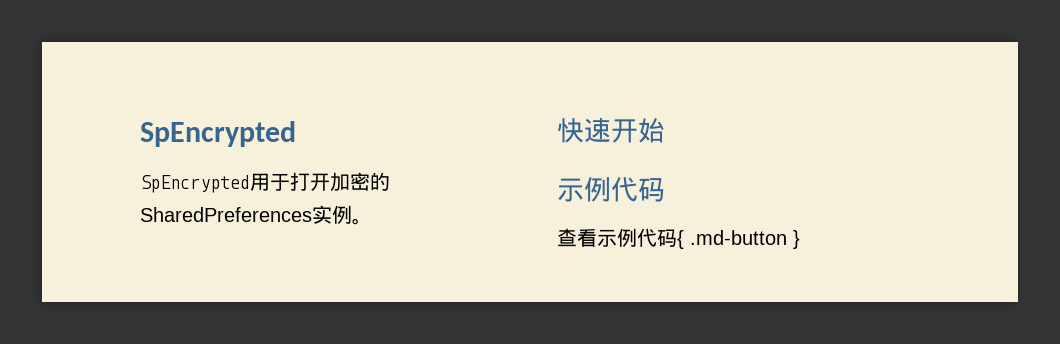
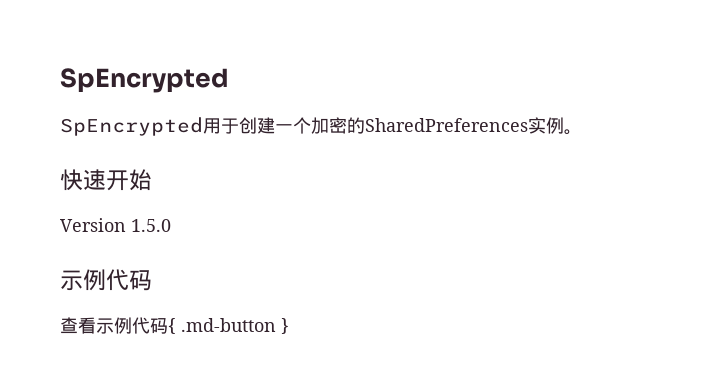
[290,172,330,191] 打开 -> [239,117,311,134] 创建一个
(665, 130) none -> [60,218,171,232] // Version 1.5.0

